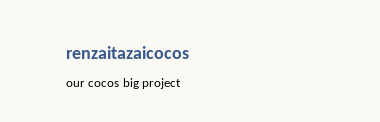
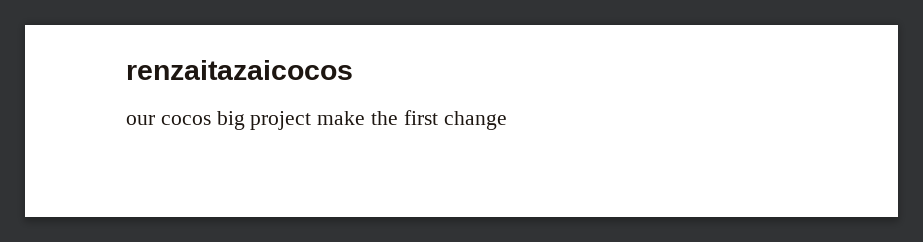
(182, 83) none -> [317,110,507,130] make the first change

